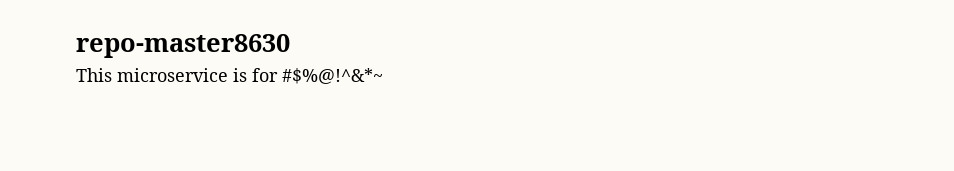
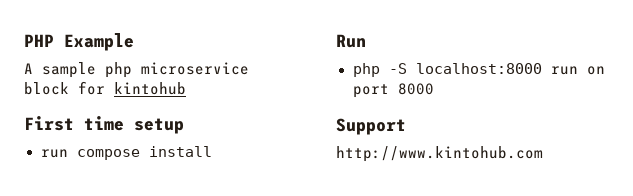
[76,34,290,58] [76,68,383,84] repo-master8630 // This microservice is for #$%@!^&*~ -> [24,33,134,51] [24,62,249,78] [24,81,186,95] [24,116,184,134] [40,146,212,160] [336,34,366,48] [352,63,605,77] [352,83,434,98] [336,118,406,135] [336,146,543,162] PHP Example // A sample php microservice block for kintohub // First time setup // run compose install // Run // php -S localhost:8000 run on port 8000 // Support // http://www.kintohub.com

